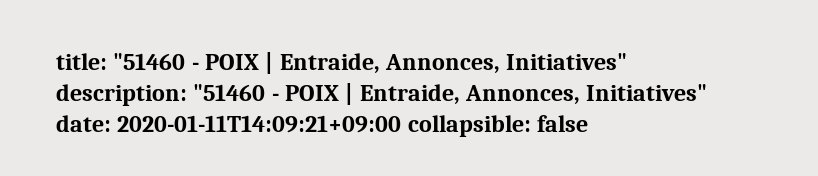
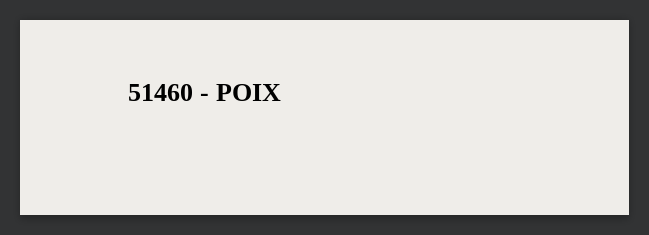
[56,52,628,74] [56,83,708,106] [56,115,589,137] title: "51460 - POIX | Entraide, Annonces, Initiatives" description: "51460 - POIX | Entraide, Annonces, Initiatives" date: 2020-01-11T14:09:21+09:00 collapsible: false -> [128,84,282,101] 51460 - POIX

